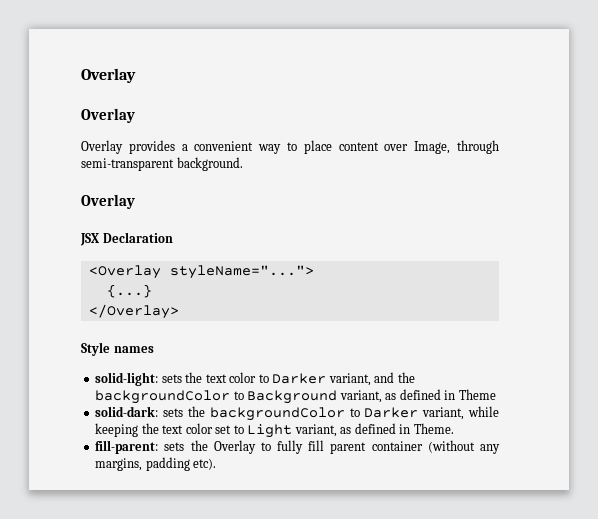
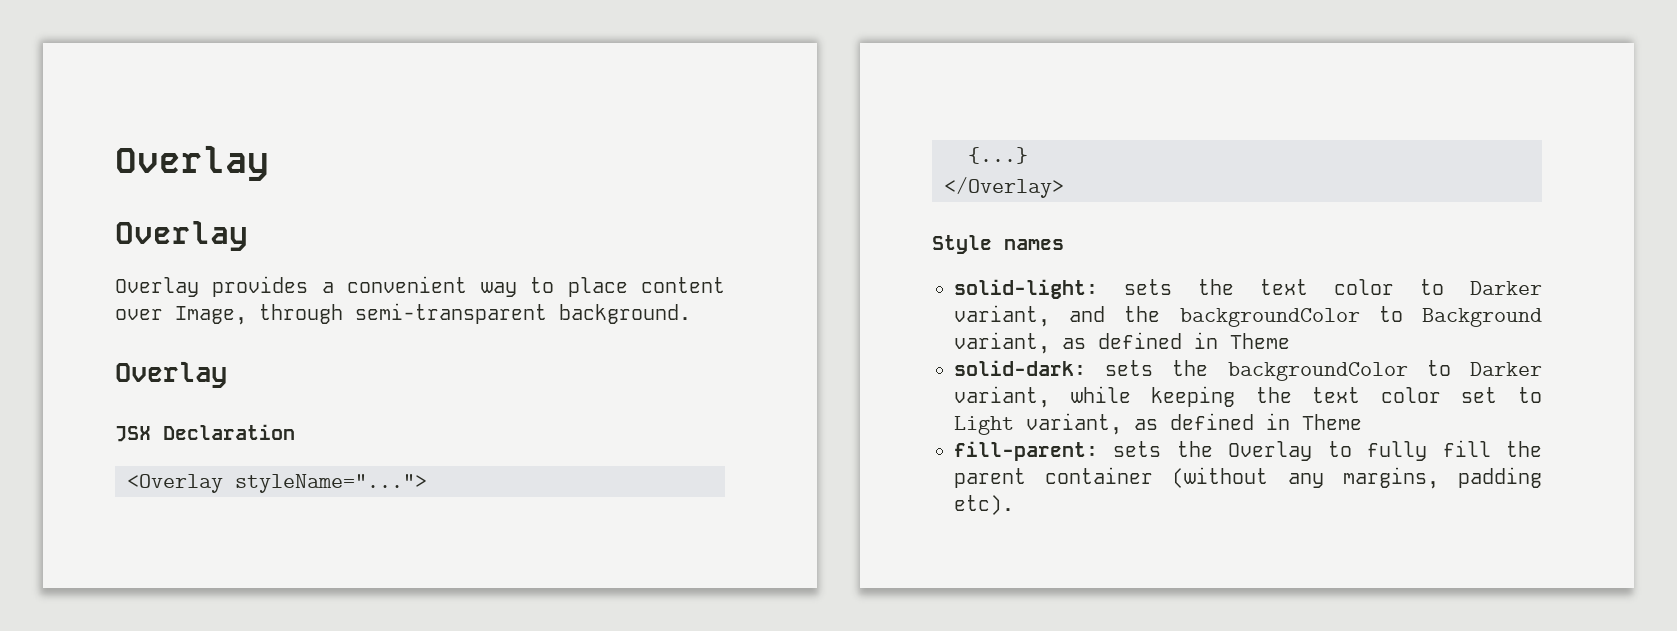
[413,423,454,434] Theme. -> [1302,414,1362,430] Theme
(325, 445) none -> [1506,441,1542,457] the

